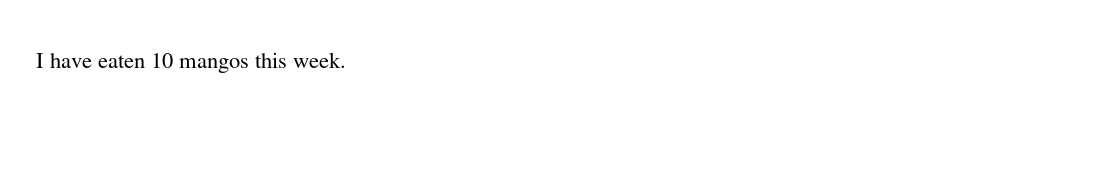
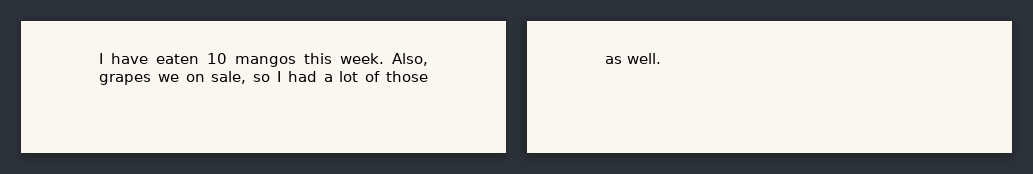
(347, 60) none -> [392,53,428,66] [99,71,429,85] [605,53,661,64] Also, grapes we on sale, so I had a lot of those as well.

